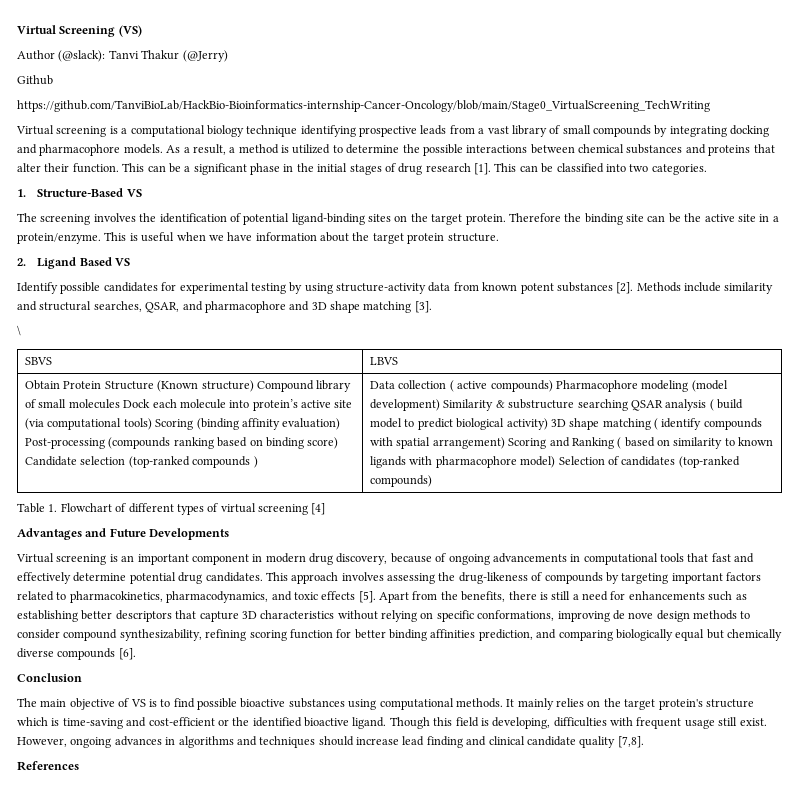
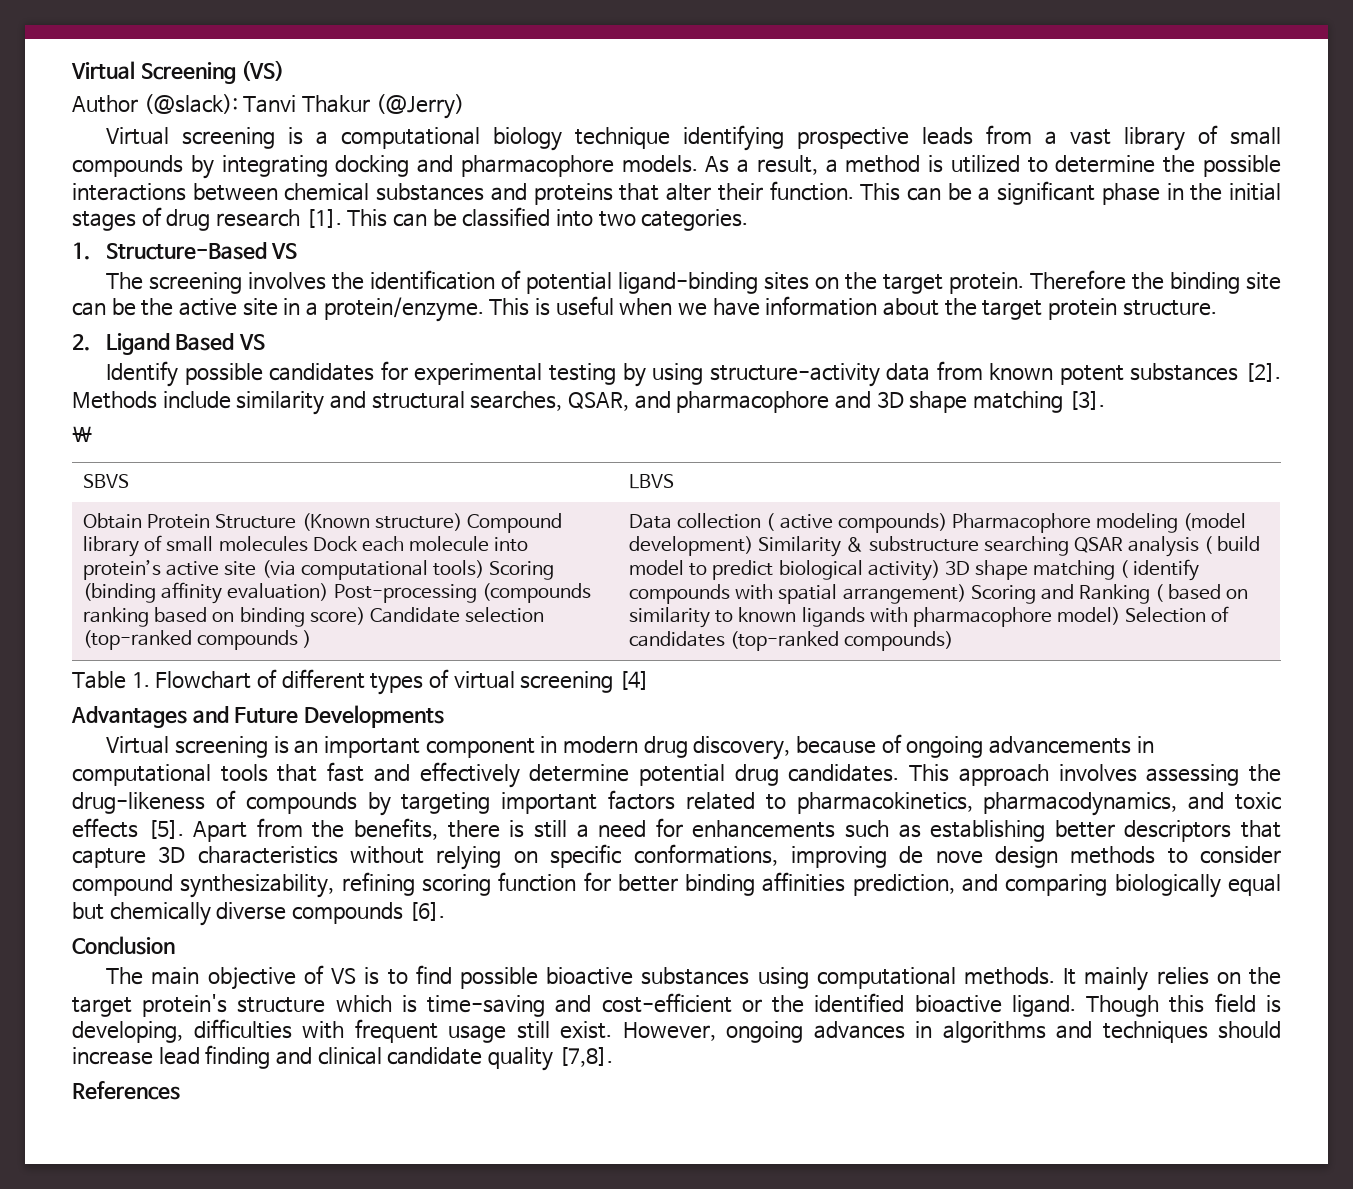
[17,75,53,85] [17,100,710,112] // Github // https://github.com/TanviBioLab/HackBio-Bioinformatics-internship-Cancer-Oncology/blob/main/Stage0_VirtualScreening_TechWriting -> (464, 106) none

